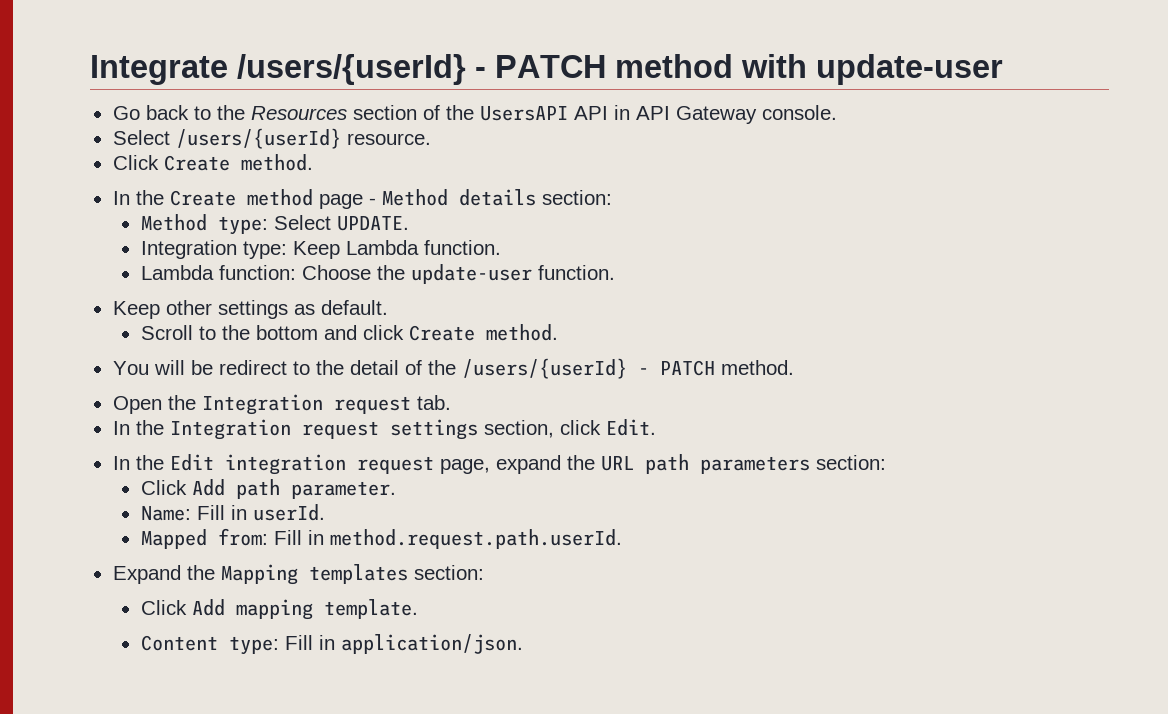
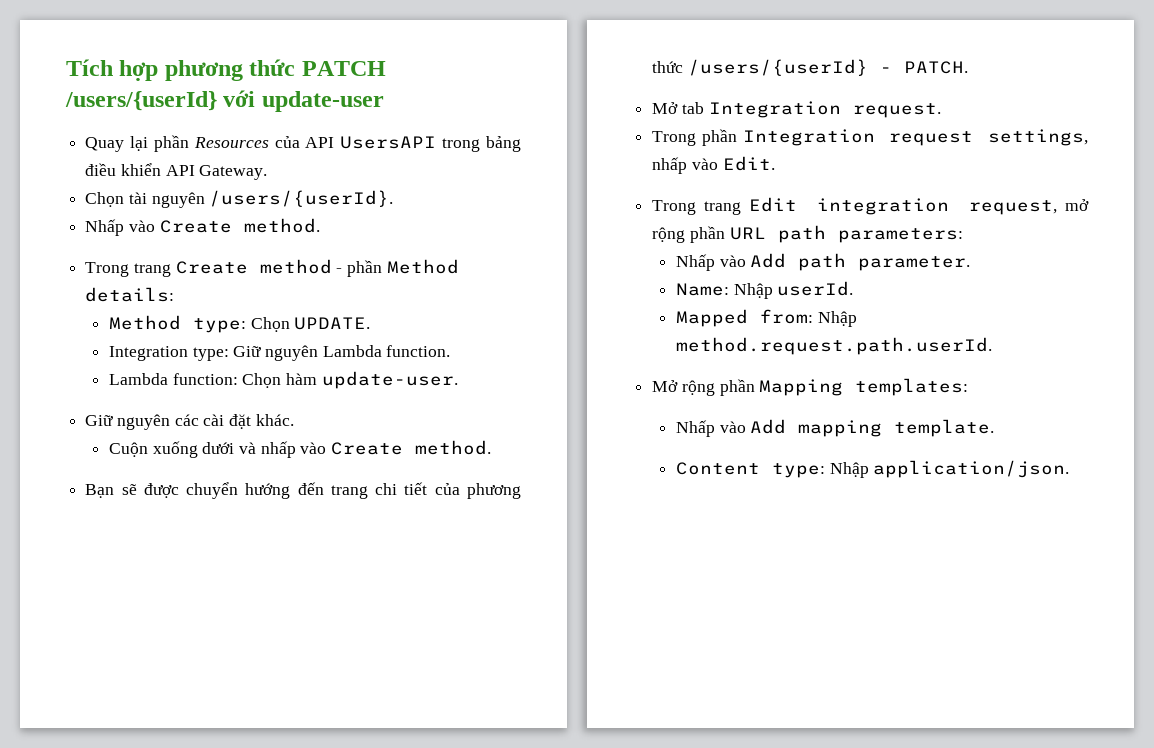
[90,54,1003,85] [112,105,837,124] [112,128,431,149] [112,154,313,171] [112,189,612,209] Integrate /users/{userId} - PATCH method with update-user // Go back to the Resources section of the UsersAPI API in API Gateway console. // Select /users/{userId} resource. // Click Create method. // In the Create method page - Method details section: -> [66,59,386,81] [65,90,384,112] [85,135,521,152] [85,163,268,180] [85,190,394,208] [85,218,320,236] [85,259,459,277] [85,287,175,302] Tích hợp phương thức PATCH /users/{userId} với update-user // Quay lại phần Resources của API UsersAPI trong bảng điều khiển API Gateway. // Chọn tài nguyên /users/{userId}. // Nhấp vào Create method. // Trong trang Create method - phần Method details:
[273,215,331,230] Select -> [250,317,290,332] Chọn
[292,241,340,259] Keep -> [233,345,318,361] Giữ nguyên
[301,264,615,284] [112,300,388,319] [140,324,558,341] [112,358,794,379] [112,394,451,415] [112,419,656,440] [112,454,886,475] [140,480,187,495] Choose the update-user function. // Keep other settings as default. // Scroll to the bottom and click Create method. // You will be redirect to the detail of the /users/{userId} - PATCH method. // Open the Integration request tab. // In the Integration request settings section, click Edit. // In the Edit integration request page, expand the URL path parameters section: // Click -> [242,371,458,389] [85,414,294,430] [108,440,492,458] [85,482,521,499] [652,59,968,76] [652,101,941,118] [652,129,1088,146] [652,156,775,174] [652,197,1089,215] [652,225,963,243] [675,254,746,271] Chọn hàm update-user. // Giữ nguyên các cài đặt khác. // Cuộn xuống dưới và nhấp vào Create method. // Bạn sẽ được chuyển hướng đến trang chi tiết của phương thức /users/{userId} - PATCH. // Mở tab Integration request. // Trong phần Integration request settings, nhấp vào Edit. // Trong trang Edit integration request, mở rộng phần URL path parameters: // Nhấp vào
[196,505,247,520] Fill in -> [733,283,773,299] Nhập
[273,530,324,545] Fill in -> [817,311,857,327] Nhập
[112,564,484,585] [140,600,187,615] Expand the Mapping templates section: // Click -> [652,378,969,396] [675,420,746,437] Mở rộng phần Mapping templates: // Nhấp vào
[284,635,335,650] Fill in -> [829,462,869,478] Nhập

